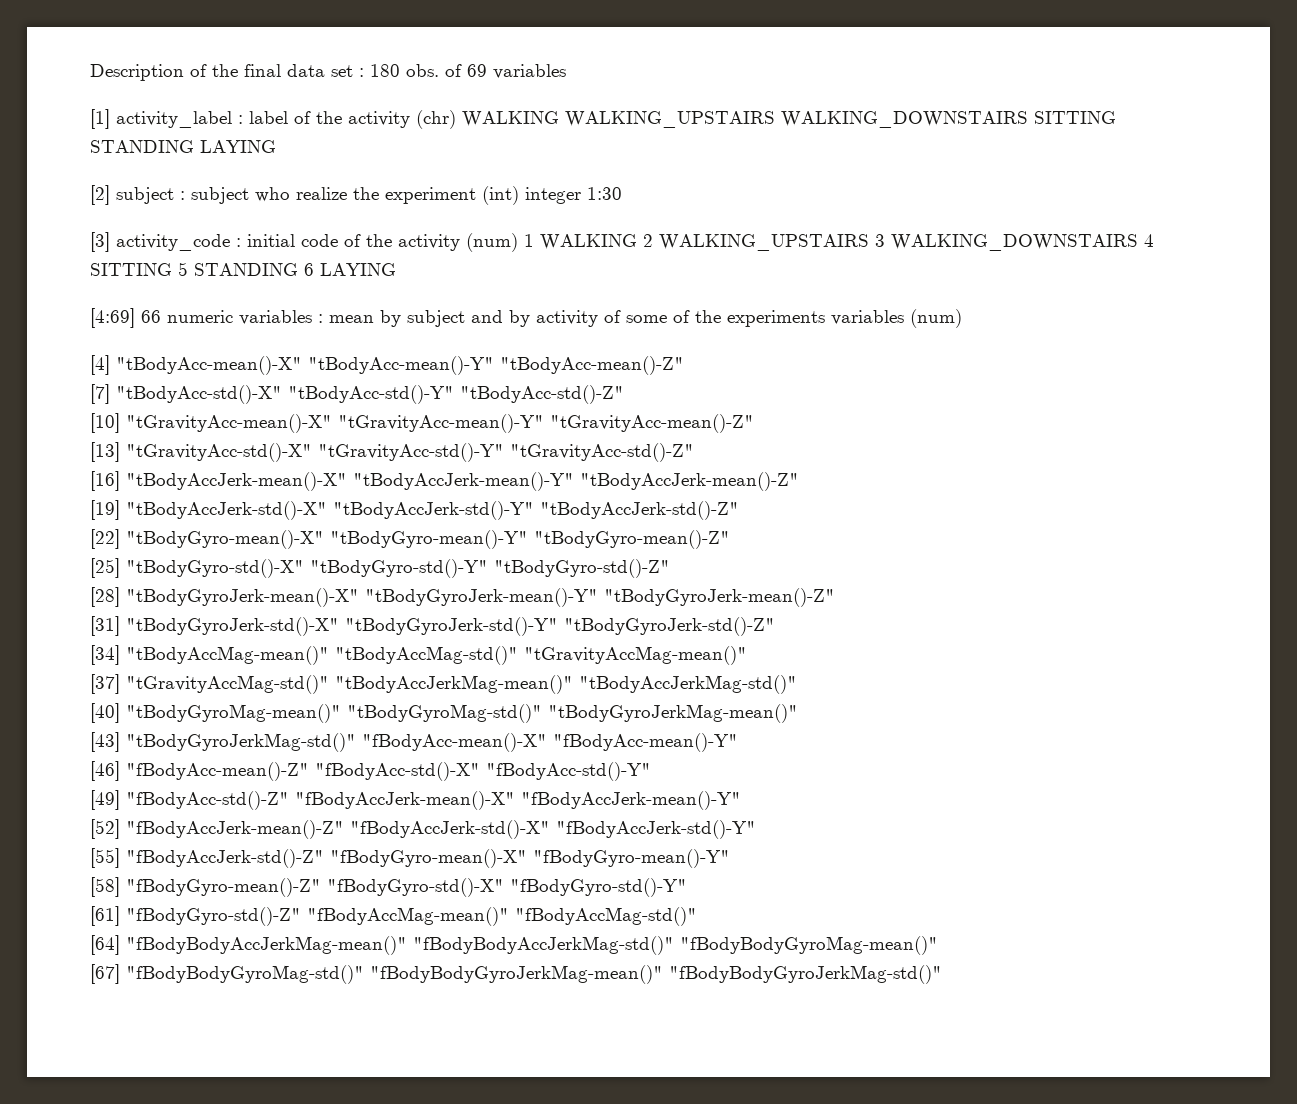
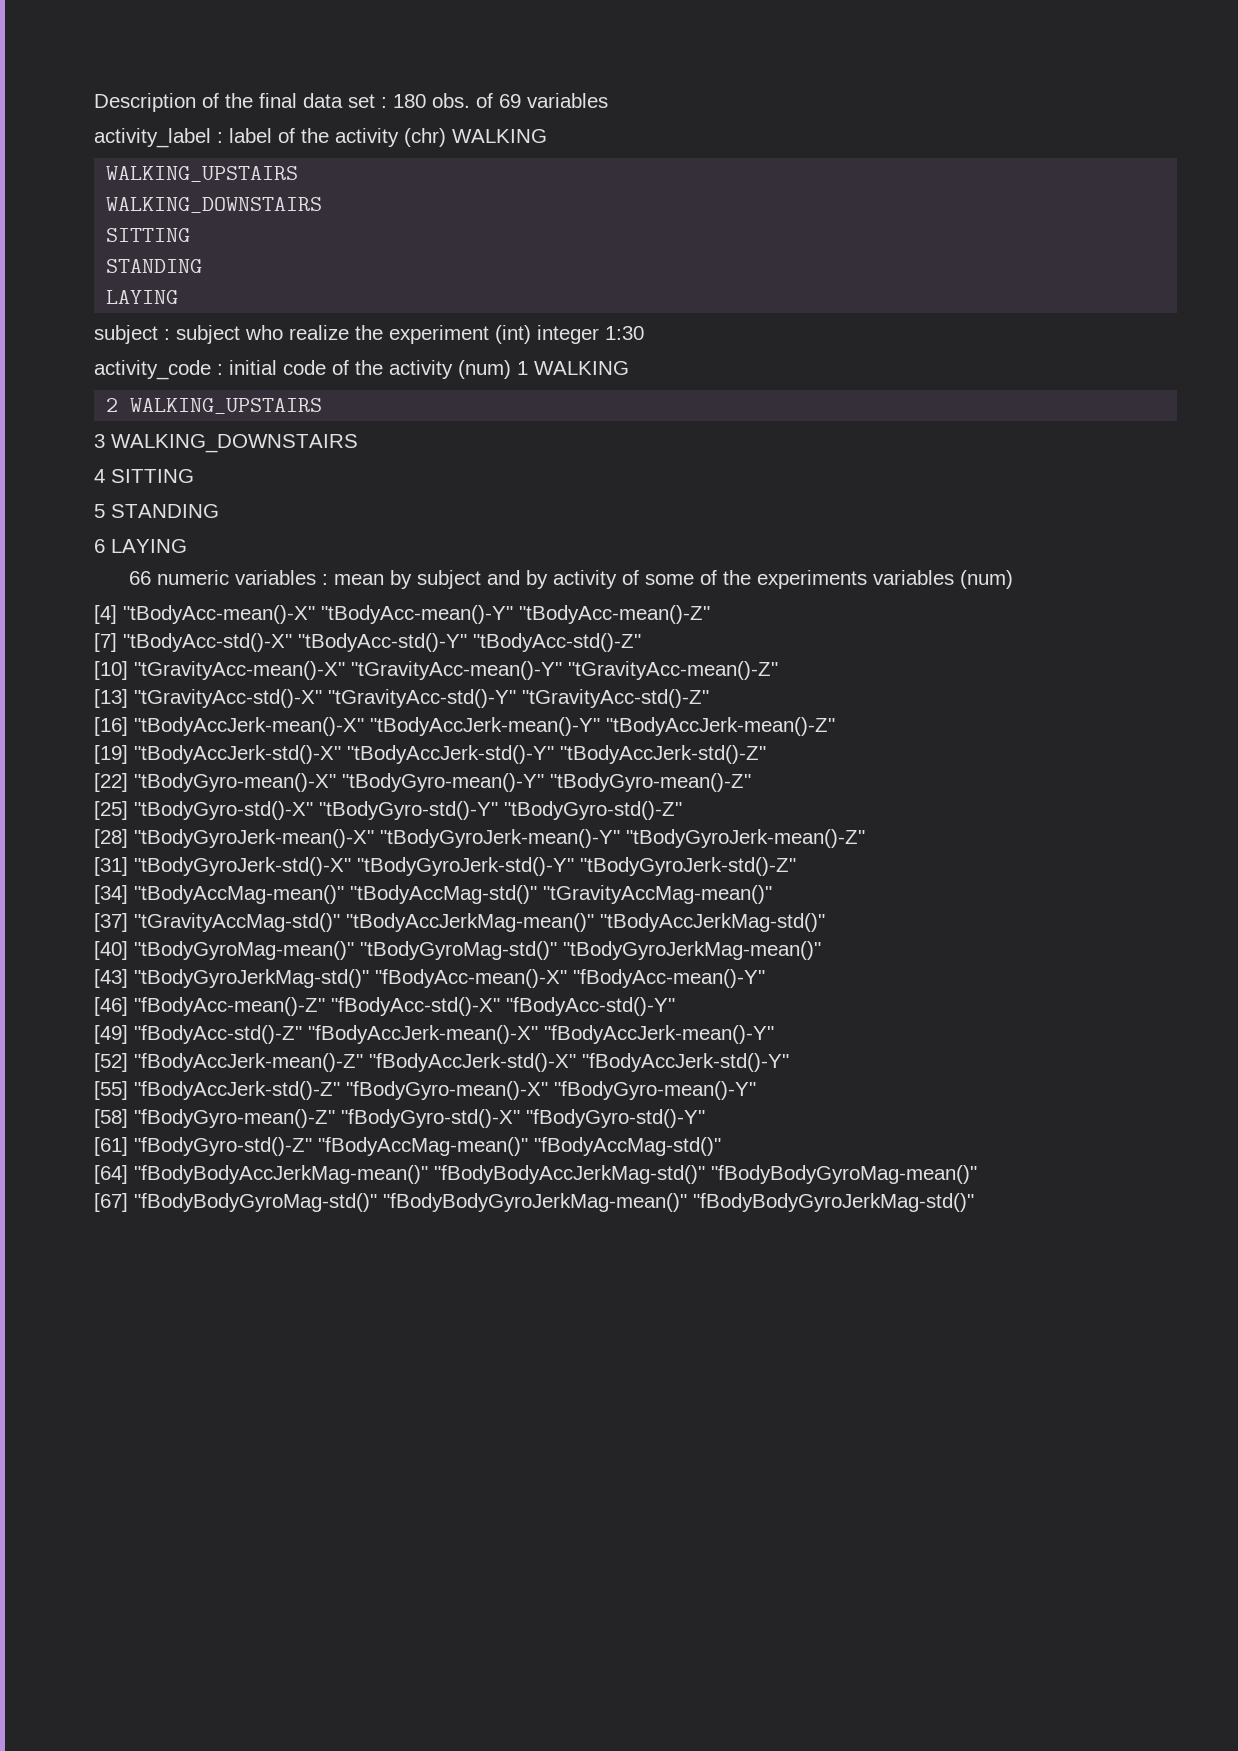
[90,109,110,129] [1] -> (608, 100) none
[565,111,1116,128] [90,140,276,153] [90,185,110,205] WALKING_UPSTAIRS WALKING_DOWNSTAIRS SITTING STANDING LAYING // [2] -> [106,166,299,182] [106,197,323,213] [106,228,191,242] [106,259,203,273] [106,290,179,304] // WALKING_UPSTAIRS // WALKING_DOWNSTAIRS // SITTING // STANDING // LAYING //
[90,232,110,252] [3] -> (644, 333) none
(637, 242) none -> (629, 368) //
(869, 242) none -> (323, 406) //
(1138, 242) none -> (358, 443) //
(172, 269) none -> (194, 476) //
(298, 269) none -> (219, 511) //
[90,308,135,328] [4:69] -> (187, 546) none

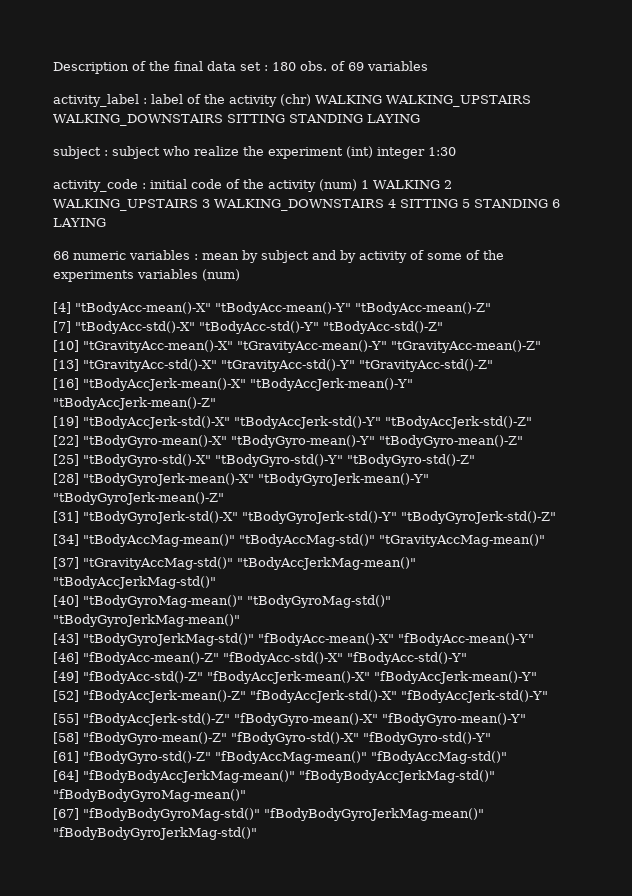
[106,166,299,182] [106,197,323,213] [106,228,191,242] [106,259,203,273] // WALKING_UPSTAIRS // WALKING_DOWNSTAIRS // SITTING // STANDING // -> [386,95,531,107] [53,114,363,126] WALKING_UPSTAIRS WALKING_DOWNSTAIRS SITTING STANDING
(629, 368) // -> (440, 184) none
(323, 406) // -> (198, 205) none
(358, 443) // -> (384, 205) none
(194, 476) // -> (458, 203) none
(219, 511) // -> (548, 203) none

